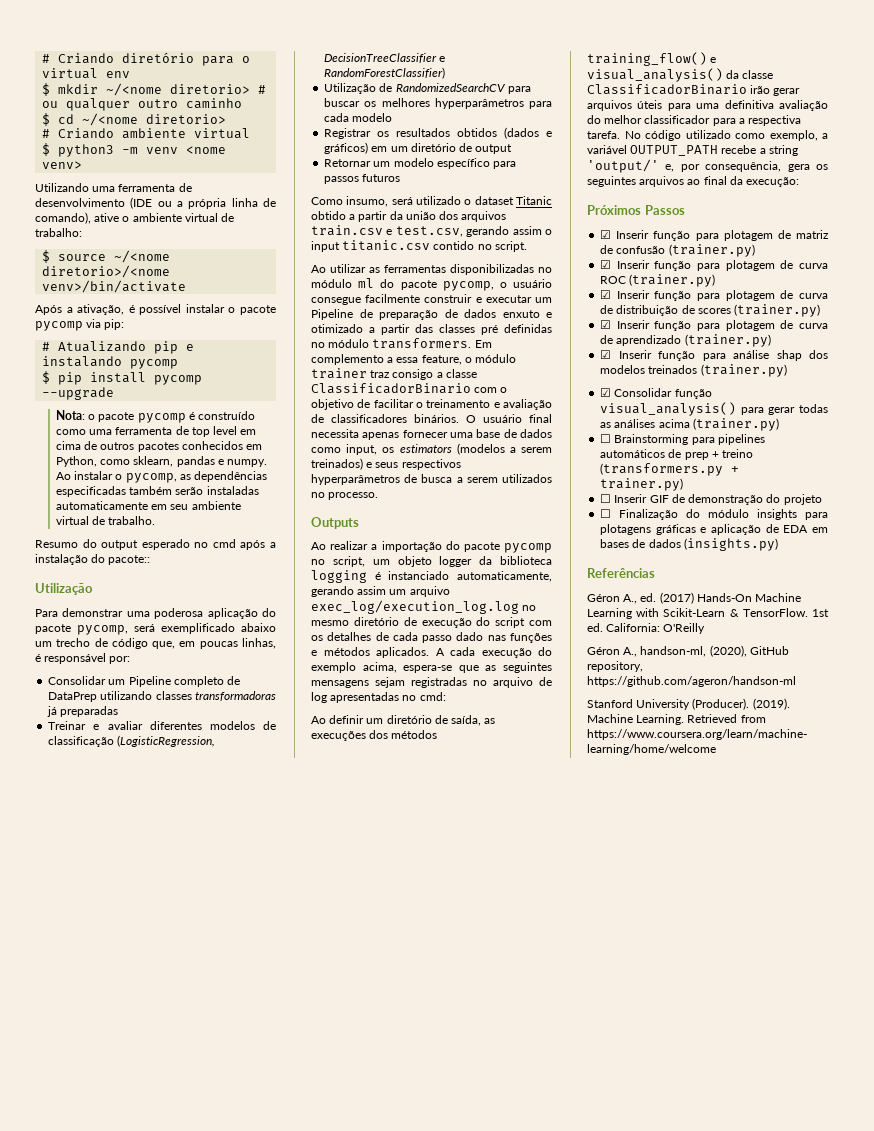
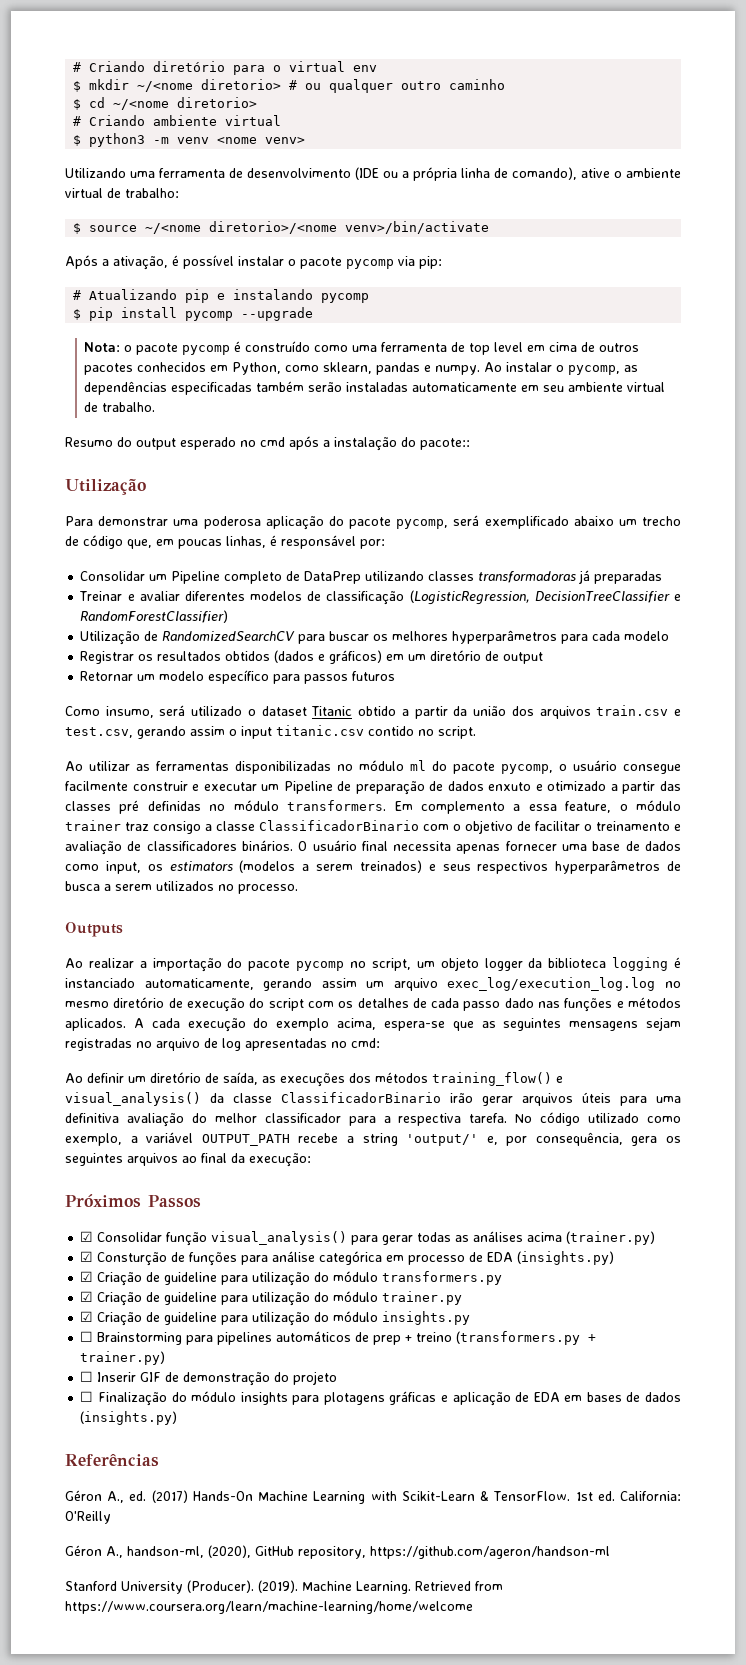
[600,230,829,241] [600,244,755,257] [600,260,828,271] [600,274,716,287] [600,290,828,301] [600,304,821,317] [600,320,828,331] [600,334,771,347] [600,350,828,361] [600,364,787,377] // ☑ Inserir função para plotagem de matriz de confusão (trainer.py) // ☑ Inserir função para plotagem de curva ROC (trainer.py) // ☑ Inserir função para plotagem de curva de distribuição de scores (trainer.py) // ☑ Inserir função para plotagem de curva de aprendizado (trainer.py) // ☑ Inserir função para análise shap dos modelos treinados (trainer.py) -> (201, 1201) none
(779, 424) none -> [80,1251,615,1266] [80,1271,503,1286] [80,1291,463,1306] [80,1311,471,1326] // ☑ Consturção de funções para análise categórica em processo de EDA (insights.py) // ☑ Criação de guideline para utilização do módulo transformers.py // ☑ Criação de guideline para utilização do módulo trainer.py // ☑ Criação de guideline para utilização do módulo insights.py

